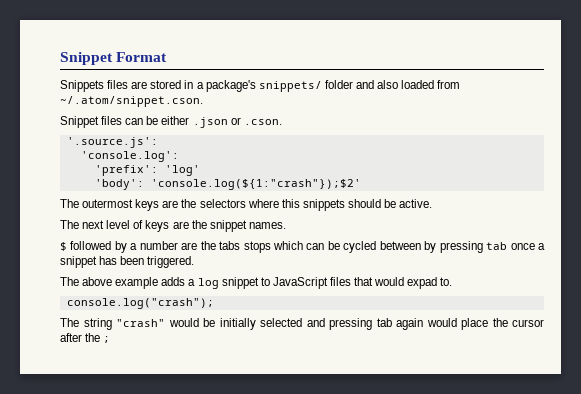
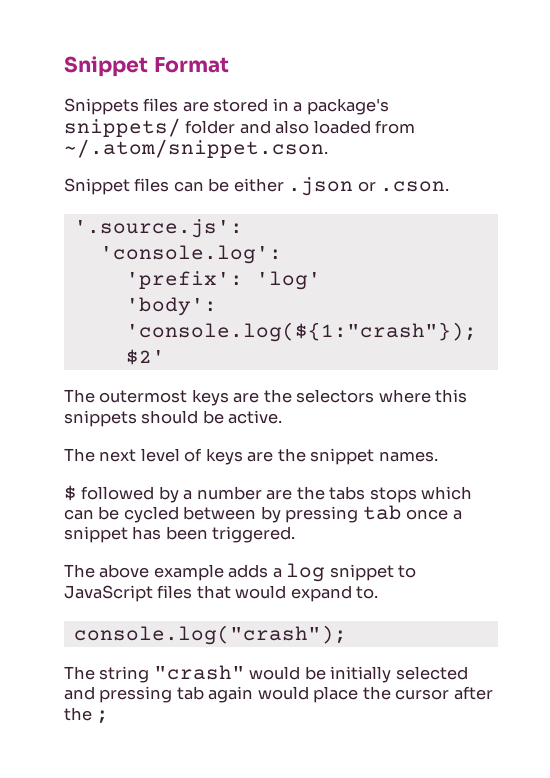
[407,277,438,289] expad -> [290,585,352,602] expand

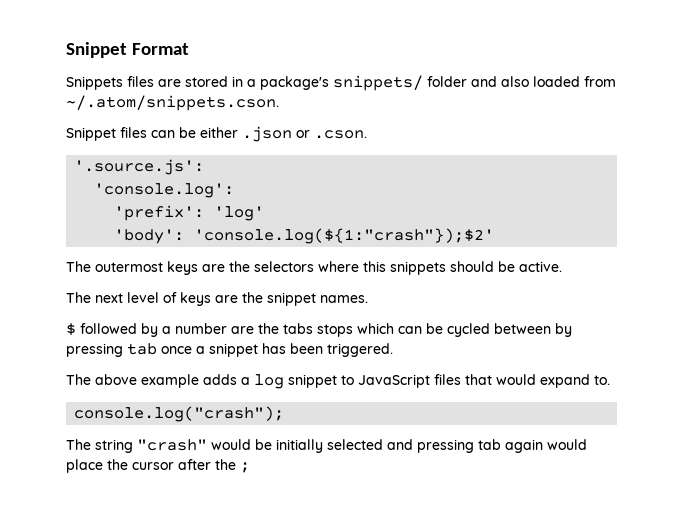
[64,139,328,158] ~/.atom/snippet.cson. -> [66,95,279,111] ~/.atom/snippets.cson.

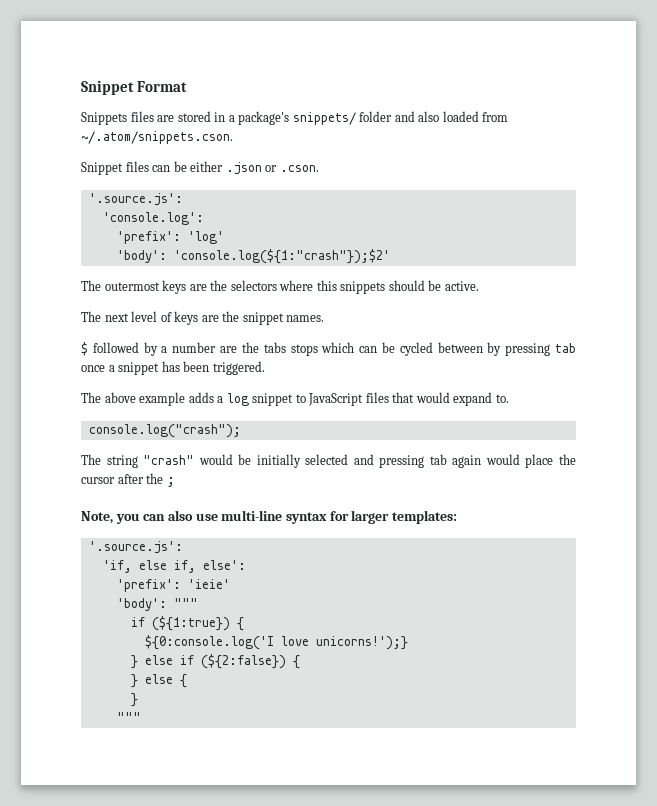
(250, 467) none -> [81,510,457,524] [88,541,183,554] [102,560,246,573] [116,579,230,592] [116,598,198,611] [130,616,244,631] [144,635,408,650] [130,654,300,669] [130,674,187,688] [130,693,138,707] [116,712,141,722] // Note, you can also use multi-line syntax for larger templates: // '.source.js': // 'if, else if, else': // 'prefix': 'ieie' // 'body': """ // if (${1:true}) { // ${0:console.log('I love unicorns!');} // } else if (${2:false}) { // } else { // } // """

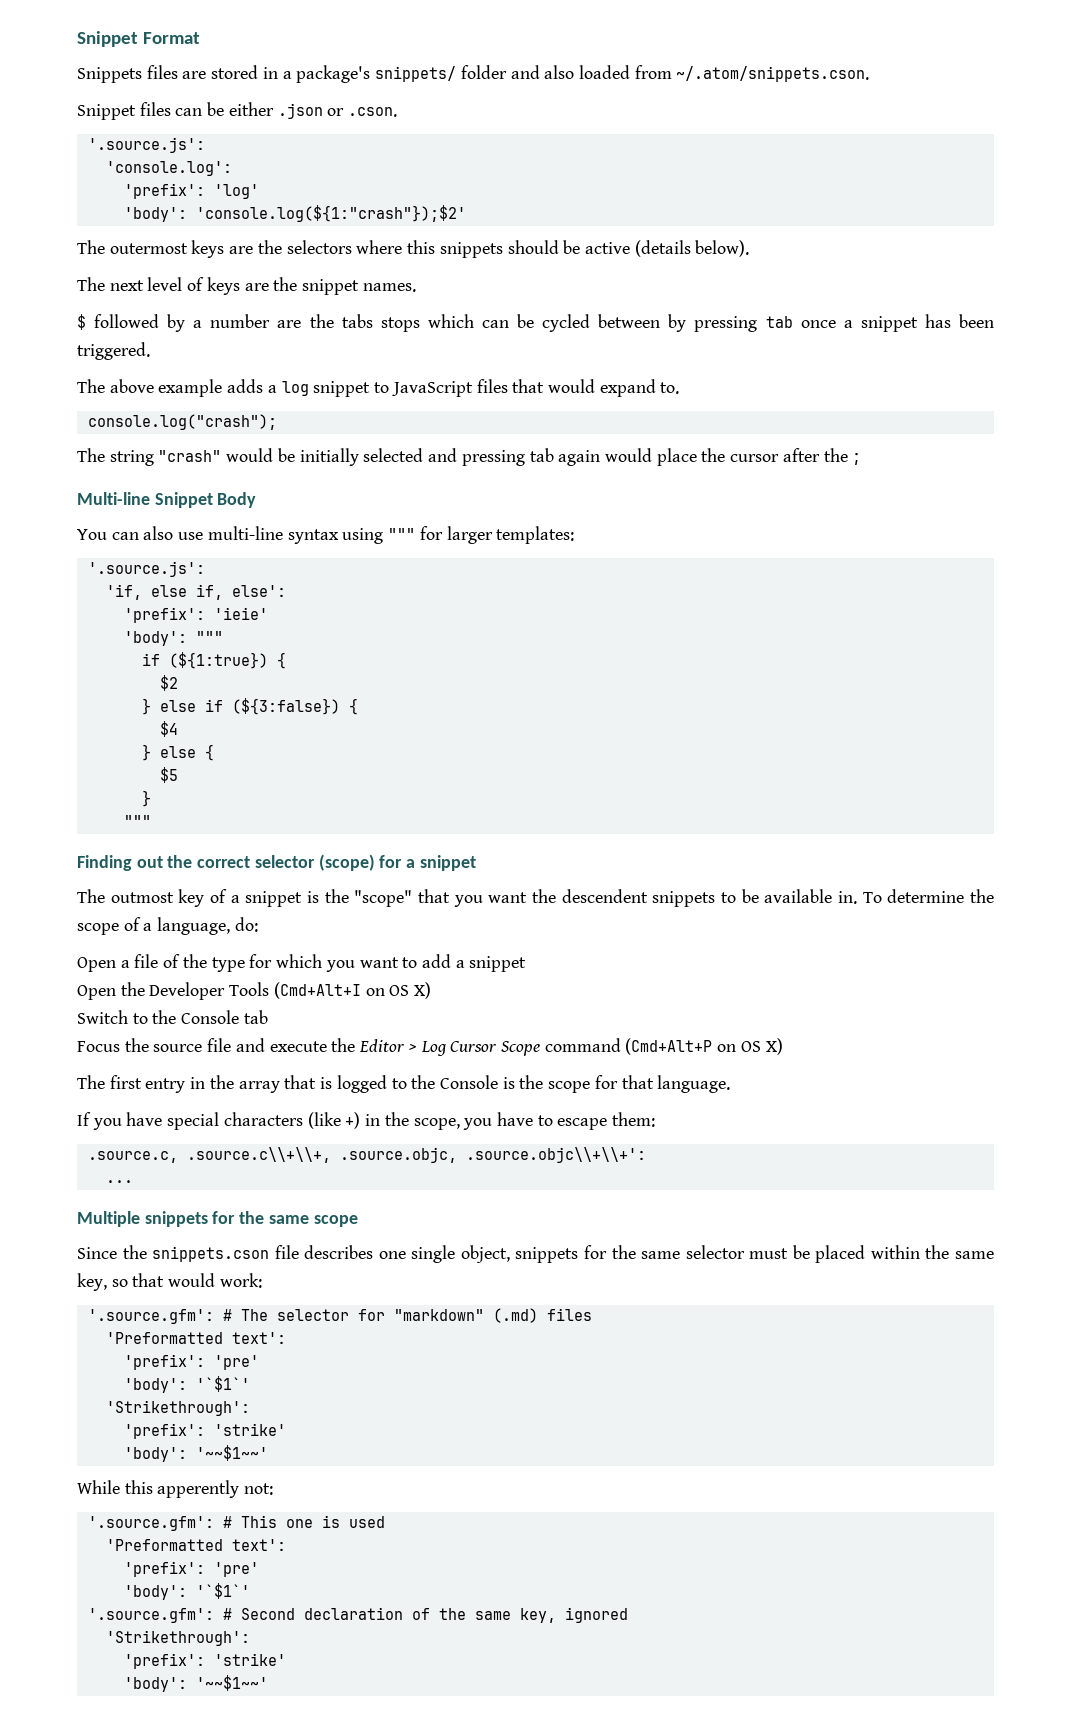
[444,281,479,291] active. -> [584,240,750,257] active (details below).
[81,511,140,524] Note, you -> [77,492,257,508] [77,529,107,540] Multi-line Snippet Body // You
(327, 518) none -> [342,528,416,544] using """
[144,635,408,650] ${0:console.log('I love unicorns!');} -> [159,675,178,691] $2
[200,654,300,669] (${2:false}) { -> [231,698,358,715] [159,721,178,737] (${3:false}) { // $4
(187, 681) none -> [159,767,178,783] // $5
(141, 717) none -> [77,854,476,871] [77,889,994,907] [77,917,258,935] [77,954,527,972] [77,982,432,1000] [77,1010,268,1024] [77,1038,783,1056] [77,1075,731,1093] [77,1112,656,1130] [87,1147,646,1163] [105,1180,133,1183] [77,1211,358,1227] [77,1245,994,1263] [77,1273,262,1291] [87,1308,592,1324] [105,1332,286,1344] [123,1354,259,1370] [123,1376,250,1393] [105,1400,250,1416] [123,1423,286,1439] [123,1445,268,1462] [77,1480,274,1498] [87,1515,385,1531] [105,1539,286,1551] [123,1561,259,1577] [123,1583,250,1600] [87,1607,628,1623] [105,1630,250,1646] [123,1653,286,1669] [123,1675,268,1692] // Finding out the correct selector (scope) for a snippet // The outmost key of a snippet is the "scope" that you want the descendent snippets to be available in. To determine the scope of a language, do: // Open a file of the type for which you want to add a snippet // Open the Developer Tools (Cmd+Alt+I on OS X) // Switch to the Console tab // Focus the source file and execute the Editor > Log Cursor Scope command (Cmd+Alt+P on OS X) // The first entry in the array that is logged to the Console is the scope for that language. // If you have special characters (like +) in the scope, you have to escape them: // .source.c, .source.c\\+\\+, .source.objc, .source.objc\\+\\+': // ... // Multiple snippets for the same scope // Since the snippets.cson file describes one single object, snippets for the same selector must be placed within the same key, so that would work: // '.source.gfm': # The selector for "markdown" (.md) files // 'Preformatted text': // 'prefix': 'pre' // 'body': '`$1`' // 'Strikethrough': // 'prefix': 'strike' // 'body': '~~$1~~' // While this apperently not: // '.source.gfm': # This one is used // 'Preformatted text': // 'prefix': 'pre' // 'body': '`$1`' // '.source.gfm': # Second declaration of the same key, ignored // 'Strikethrough': // 'prefix': 'strike' // 'body': '~~$1~~'

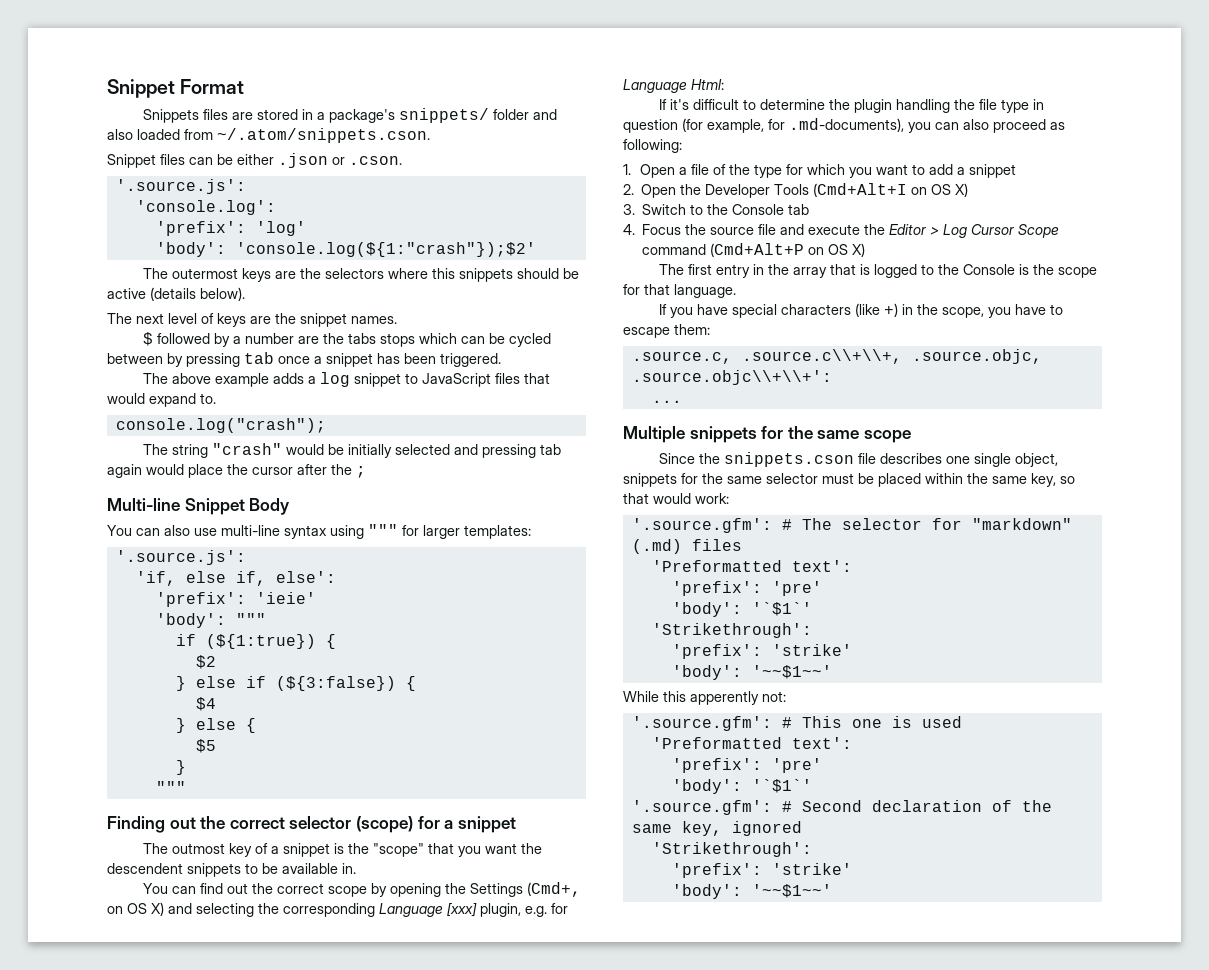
[862,889,994,903] [77,917,258,935] To determine the scope of a language, do: // -> [143,882,582,897] [107,902,568,917] [623,79,724,93] [659,99,1045,113] [623,118,1065,133] [623,139,682,153] [623,164,631,175] // You can find out the correct scope by opening the Settings (Cmd+, on OS X) and selecting the corresponding Language [xxx] plugin, e.g. for Language Html: // If it's difficult to determine the plugin handling the file type in question (for example, for .md-documents), you can also proceed as following: // 1.
(527, 964) none -> [623,184,634,195] 2.
(432, 990) none -> [623,204,635,215] 3.
(268, 1017) none -> [623,224,635,235] 4.

